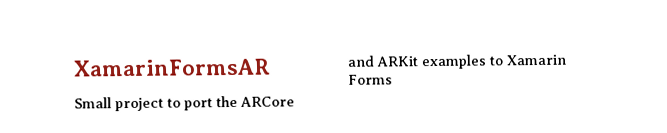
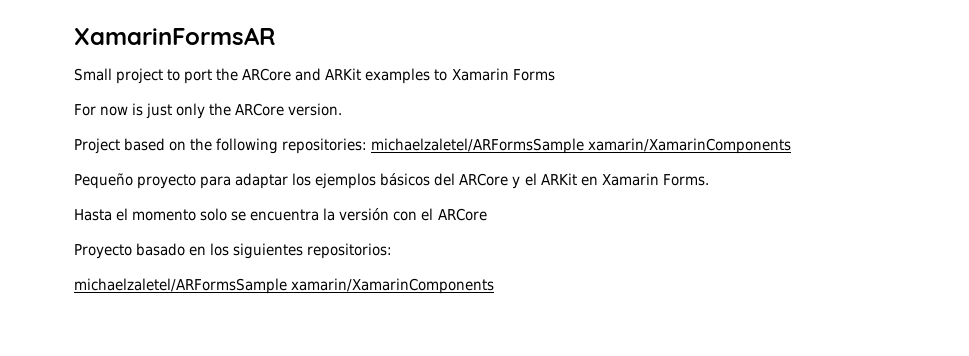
(393, 79) none -> [74,103,343,119] [74,138,792,154] [74,173,709,189] [74,208,487,221] [74,243,393,259] [74,278,495,294] // For now is just only the ARCore version. // Project based on the following repositories: michaelzaletel/ARFormsSample xamarin/XamarinComponents // Pequeño proyecto para adaptar los ejemplos básicos del ARCore y el ARKit en Xamarin Forms. // Hasta el momento solo se encuentra la versión con el ARCore // Proyecto basado en los siguientes repositorios: // michaelzaletel/ARFormsSample xamarin/XamarinComponents

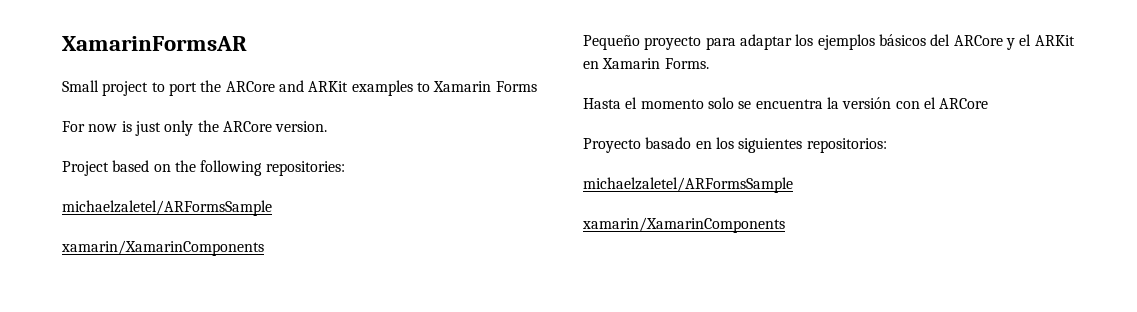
[371,138,585,154] michaelzaletel/ARFormsSample -> [62,200,272,216] // michaelzaletel/ARFormsSample //
(287, 286) none -> (793, 185) //

